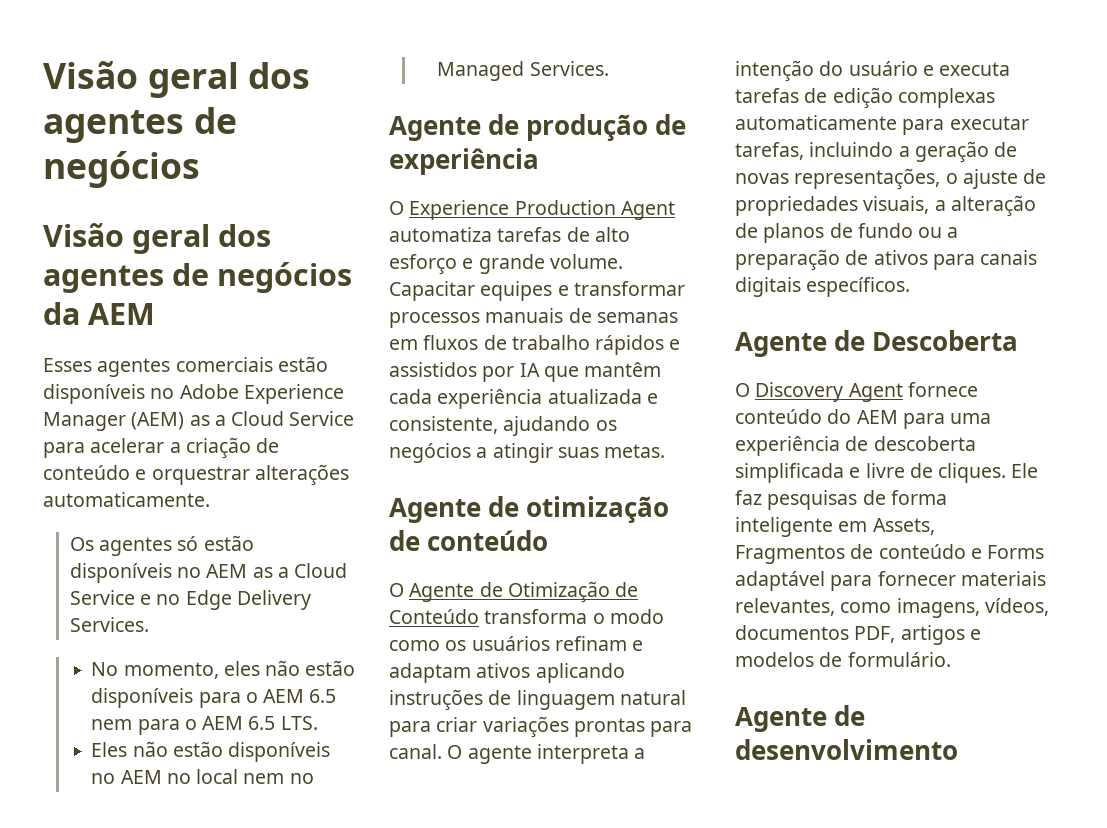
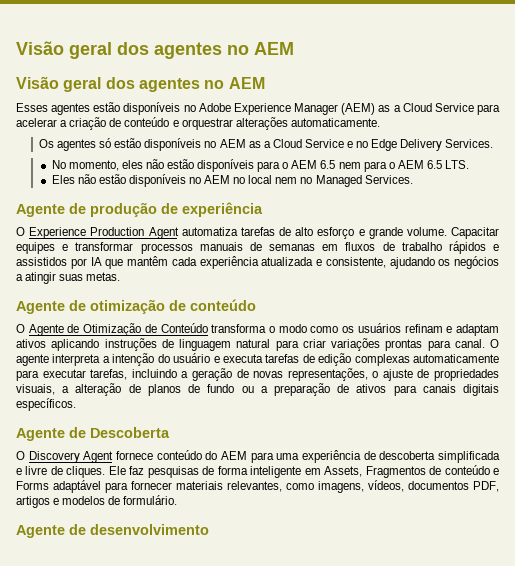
[43,61,311,98] [43,107,237,143] [43,151,200,188] [43,223,272,254] [43,262,353,293] [43,302,80,325] Visão geral dos agentes de negócios // Visão geral dos agentes de negócios da -> [16,41,294,59] [16,76,225,92] Visão geral dos agentes no AEM // Visão geral dos agentes no
[175,357,273,372] comerciais -> (91, 109) none

